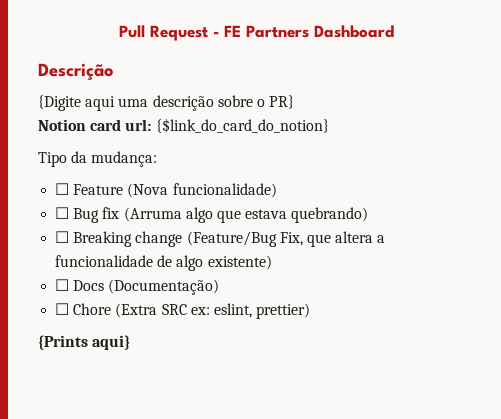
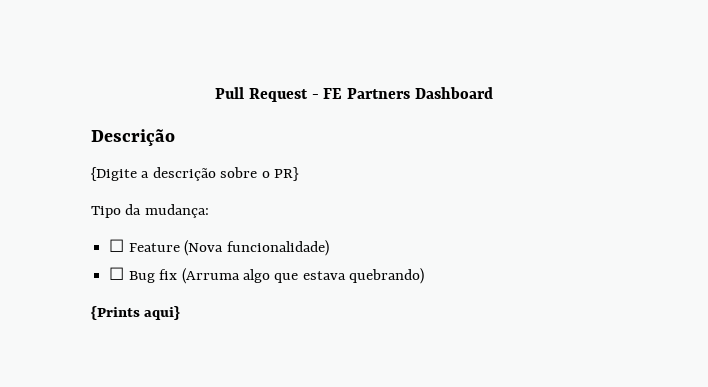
[85,96,149,111] aqui uma -> [141,171,150,178] a
[38,118,329,133] // Notion card url: {$link_do_card_do_notion} -> (300, 174) none
[55,231,386,247] [55,255,272,271] [55,279,220,295] [55,303,311,319] // ☐ Breaking change (Feature/Bug Fix, que altera a funcionalidade de algo existente) // ☐ Docs (Documentação) // ☐ Chore (Extra SRC ex: eslint, prettier) -> (425, 276) none

